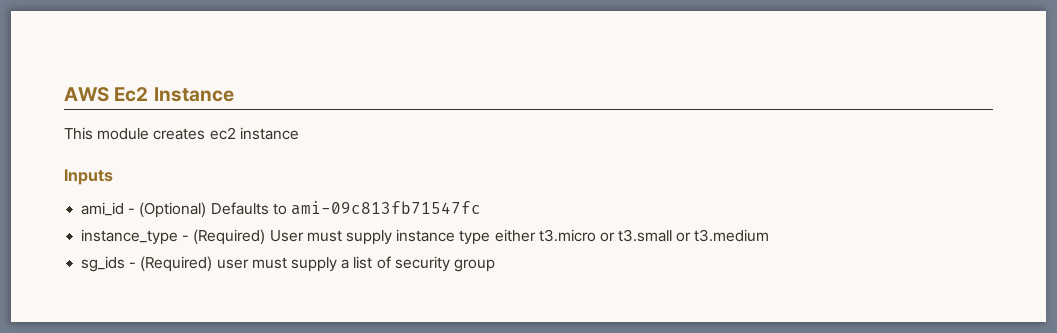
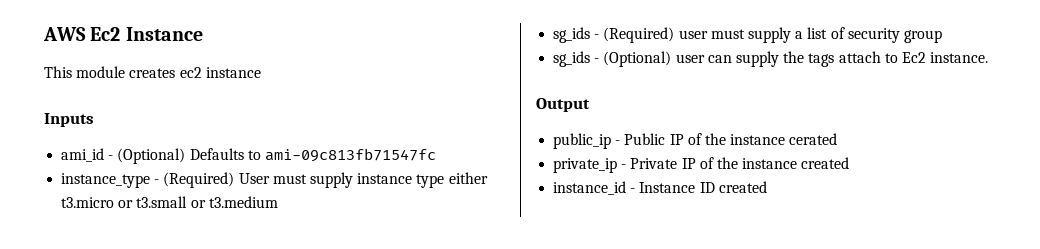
(495, 265) none -> [553,51,989,67] [536,98,590,112] [553,133,838,149] [553,157,850,173] [553,181,767,195] // sg_ids - (Optional) user can supply the tags attach to Ec2 instance. // Output // public_ip - Public IP of the instance cerated // private_ip - Private IP of the instance created // instance_id - Instance ID created

